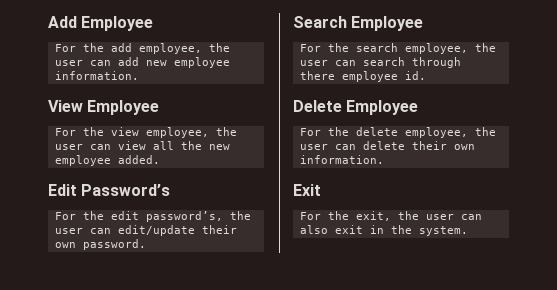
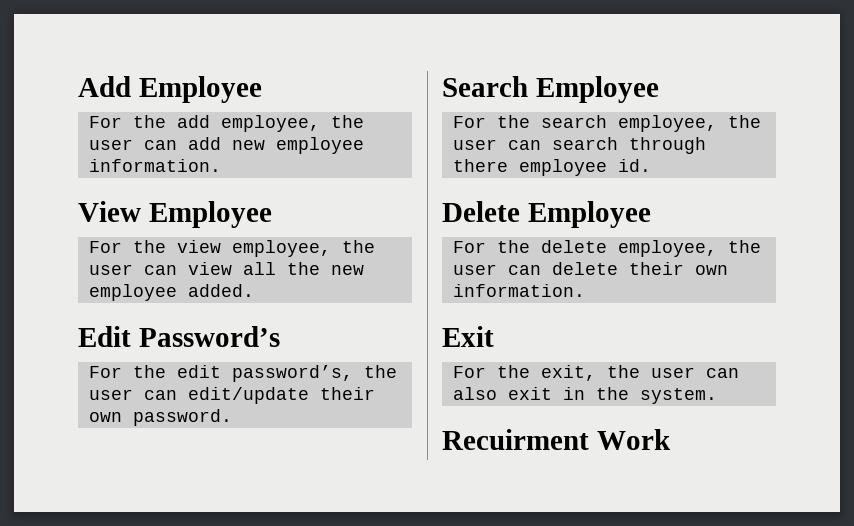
(468, 231) none -> [442,429,671,450] // Recuirment Work

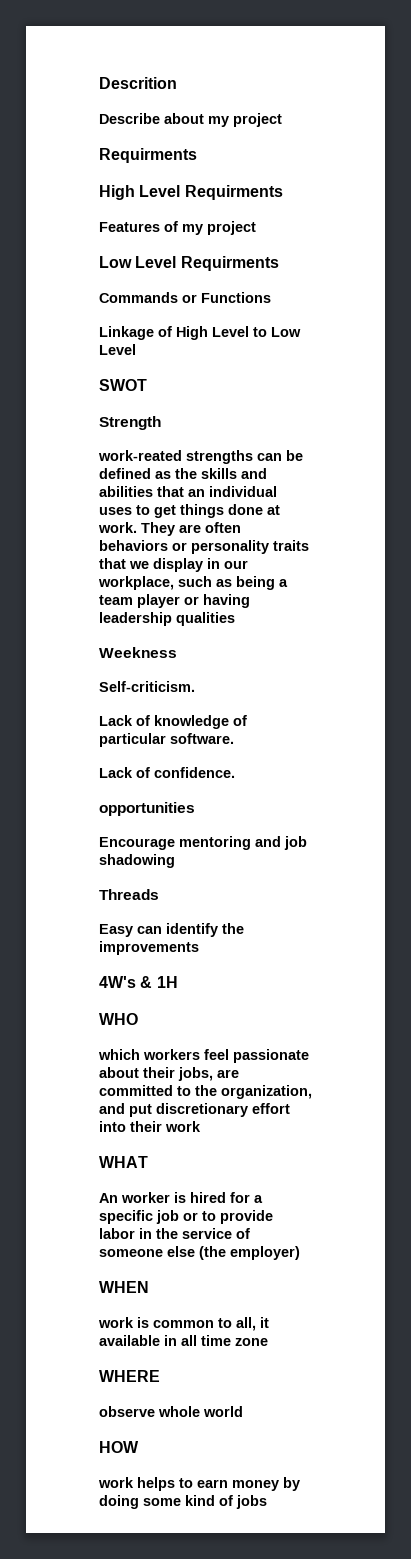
[78,76,262,103] [89,115,365,132] [89,137,365,154] [89,159,222,172] [78,201,272,228] [89,240,376,257] [89,262,365,275] [89,284,255,301] [78,326,280,347] [89,365,398,382] [89,387,376,404] [89,409,233,426] [442,76,659,103] [453,115,762,132] [453,137,707,154] [453,159,652,176] [442,201,651,228] [453,240,762,257] [453,262,729,275] [453,284,586,297] [442,326,494,347] [453,365,740,381] [453,387,718,404] [442,429,671,450] Add Employee // For the add employee, the user can add new employee information. // View Employee // For the view employee, the user can view all the new employee added. // Edit Password’s // For the edit password’s, the user can edit/update their own password. // Search Employee // For the search employee, the user can search through there employee id. // Delete Employee // For the delete employee, the user can delete their own information. // Exit // For the exit, the user can also exit in the system. // Recuirment Work -> [99,77,177,89] [99,113,282,127] [99,148,197,163] [99,185,283,200] [99,221,256,235] [99,256,279,271] [99,292,271,303] [99,326,301,340] [99,344,136,355] [99,379,147,391] [99,416,161,430] [98,450,303,464] [99,468,267,479] [99,486,277,497] [99,504,280,518] [98,522,241,536] [99,540,309,554] [99,558,248,572] [98,576,288,590] [99,594,250,608] [99,612,235,626] [99,647,177,658] [99,681,195,692] [99,715,247,729] [99,733,234,747] [99,767,235,778] [99,802,195,816] [99,836,307,850] [99,854,175,868] [99,889,159,900] [99,923,244,937] [99,941,199,955] [99,976,178,988] [99,1013,138,1025] [98,1049,309,1063] [99,1067,239,1081] [99,1085,312,1099] [99,1103,290,1117] [99,1121,201,1132] [99,1156,148,1168] [99,1192,263,1203] [99,1210,273,1224] [99,1228,250,1239] [99,1246,300,1260] [99,1281,149,1293] [98,1317,269,1331] [99,1335,268,1346] [99,1370,160,1382] [99,1406,243,1417] [99,1441,139,1453] [98,1477,300,1491] [99,1495,267,1509] Descrition // Describe about my project // Requirments // High Level Requirments // Features of my project // Low Level Requirments // Commands or Functions // Linkage of High Level to Low Level // SWOT // Strength // work-reated strengths can be defined as the skills and abilities that an individual uses to get things done at work. They are often behaviors or personality traits that we display in our workplace, such as being a team player or having leadership qualities // Weekness // Self-criticism. // Lack of knowledge of particular software. // Lack of confidence. // opportunities // Encourage mentoring and job shadowing // Threads // Easy can identify the improvements // 4W's & 1H // WHO // which workers feel passionate about their jobs, are committed to the organization, and put discretionary effort into their work // WHAT // An worker is hired for a specific job or to provide labor in the service of someone else (the employer) // WHEN // work is common to all, it available in all time zone // WHERE // observe whole world // HOW // work helps to earn money by doing some kind of jobs

